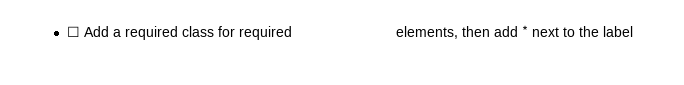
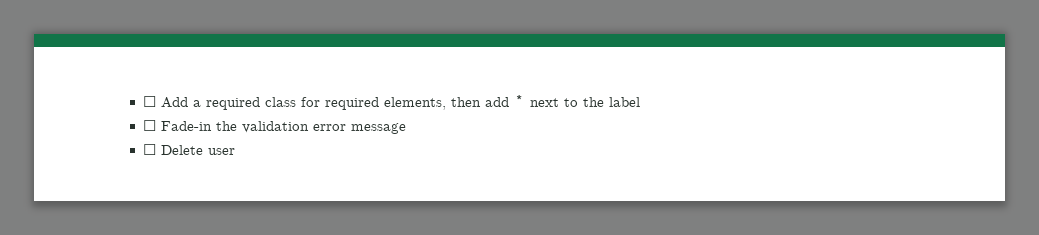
(633, 31) none -> [143,120,407,134] [143,144,236,155] // ☐ Fade-in the validation error message // ☐ Delete user

